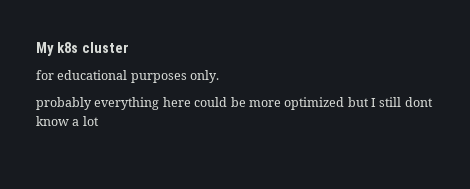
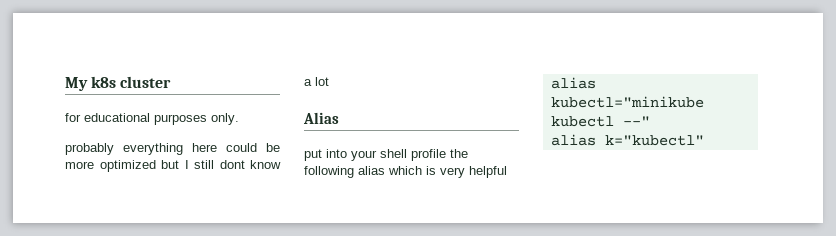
(99, 121) none -> [303,112,339,124] [304,149,468,161] [304,166,507,178] [550,77,596,89] [550,96,704,108] [550,116,650,127] [550,134,704,146] // Alias // put into your shell profile the following alias which is very helpful // alias kubectl="minikube kubectl --" // alias k="kubectl"

